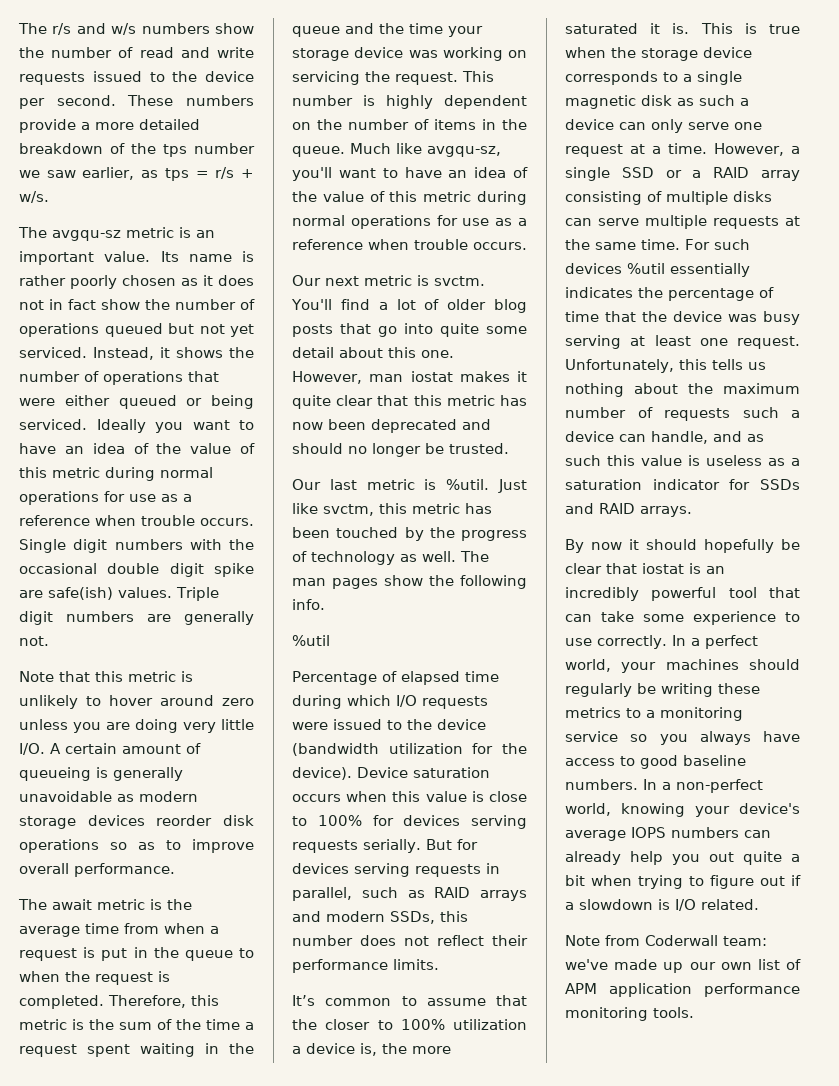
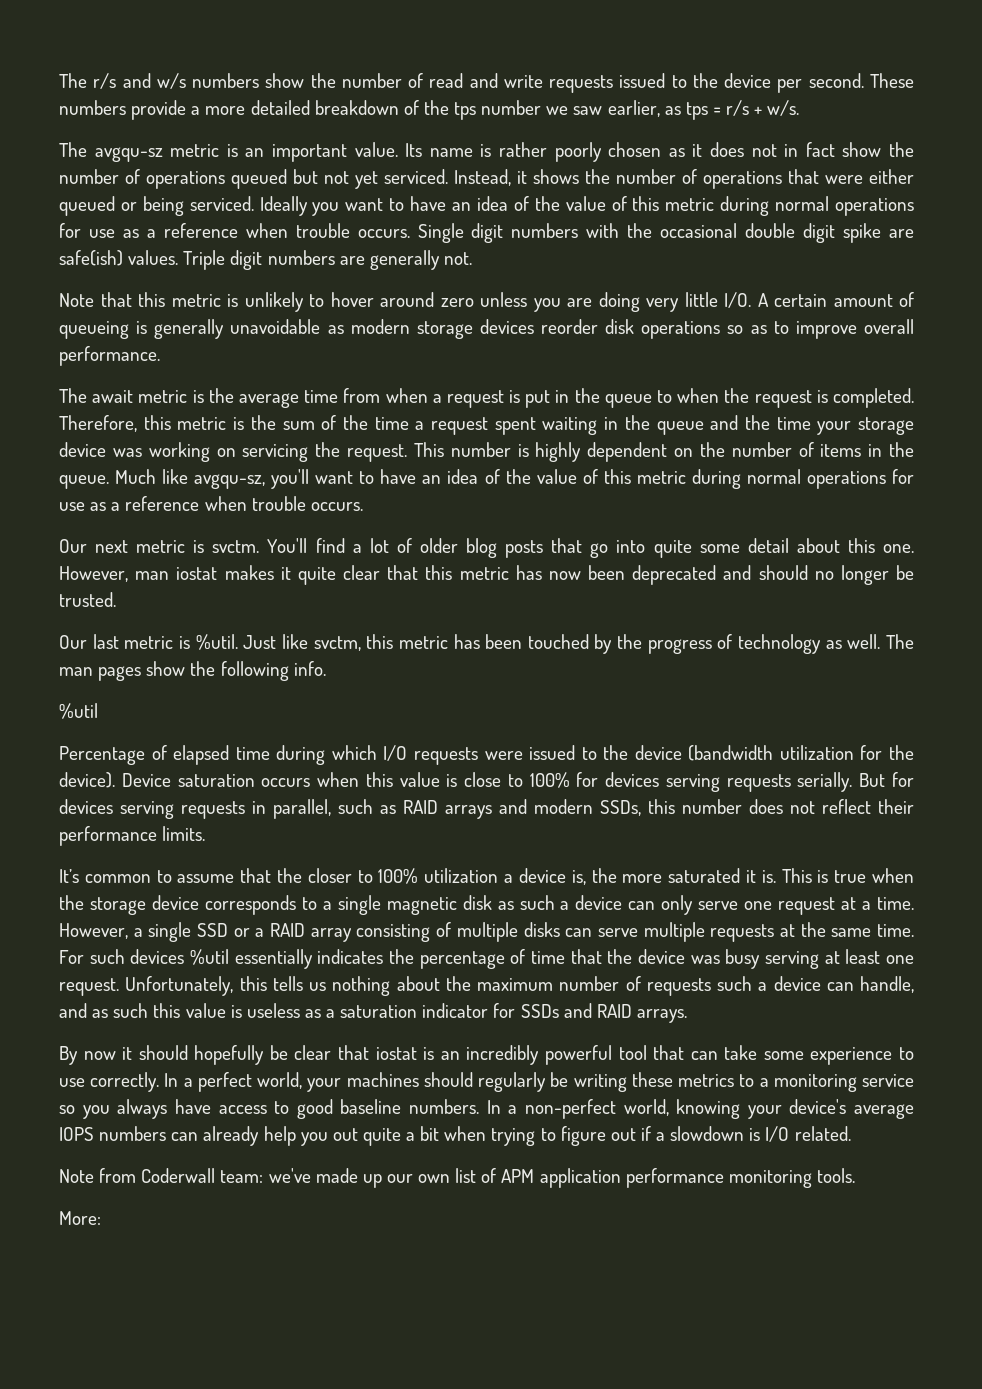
(694, 1012) none -> [59,1211,101,1225] // More:

